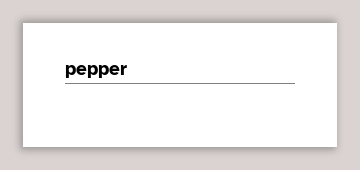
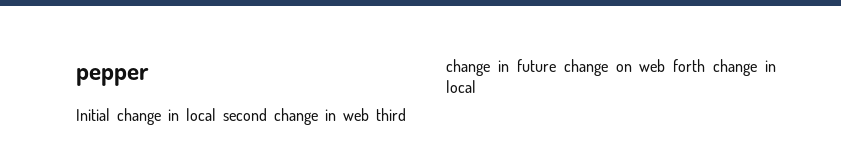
(127, 71) none -> [76,108,406,125] [446,59,776,76] [446,80,476,93] // Initial change in local second change in web third change in future change on web forth change in local

